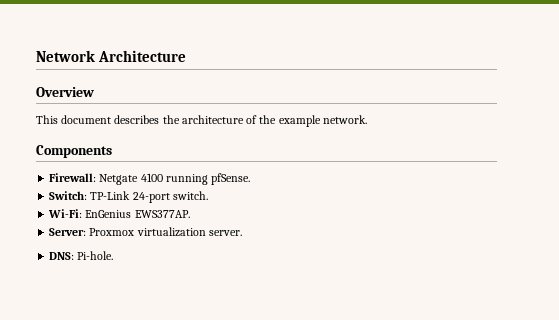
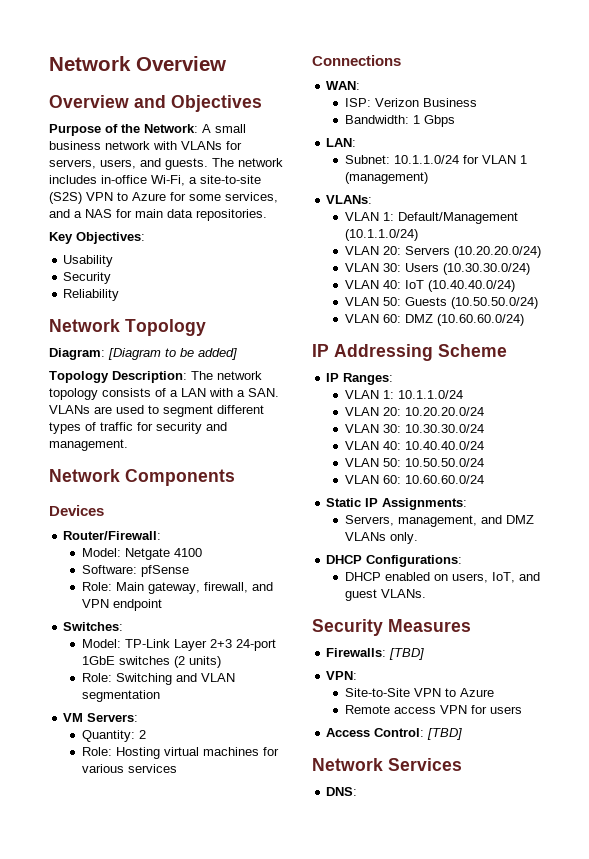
[36,50,187,62] [36,87,94,97] [36,115,367,127] [36,145,112,158] [49,173,251,185] [49,191,208,203] [48,209,190,218] [49,227,242,237] Network Architecture // Overview // This document describes the architecture of the example network. // Components // Firewall: Netgate 4100 running pfSense. // Switch: TP-Link 24-port switch. // Wi-Fi: EnGenius EWS377AP. // Server: Proxmox virtualization server. -> [49,56,226,71] [49,95,262,112] [49,124,246,136] [49,141,242,150] [49,158,283,170] [49,175,261,186] [49,192,278,204] [49,209,267,221] [49,232,145,244] [63,255,114,267] [63,272,112,284] [63,289,120,301] [49,319,206,336] [49,348,237,360] [49,371,262,383] [49,388,279,400] [49,405,264,417] [49,422,227,434] [49,439,128,451] [49,469,235,486] [49,505,104,516] [63,531,162,540] [81,548,202,560] [81,565,189,577] [81,582,273,594] [81,599,162,611] [63,622,124,631] [81,639,276,651] [81,656,221,668] [81,673,235,685] [81,690,160,702] [63,713,139,722] [81,730,146,742] [81,747,279,759] [81,764,177,773] [312,55,401,66] [326,81,361,90] [344,98,477,107] [344,115,455,127] [326,138,357,147] [344,155,527,164] [344,172,428,184] [326,195,373,204] [344,212,518,224] [344,229,418,241] [344,246,541,258] [344,263,530,275] [344,280,515,292] [344,297,538,309] [344,314,524,326] [312,344,507,361] [326,373,394,385] [344,390,463,399] [344,407,484,416] [344,424,484,433] [344,441,484,450] [344,458,484,467] [344,475,484,484] [326,498,468,510] [344,515,534,527] [344,532,418,544] [326,555,463,567] [344,572,540,583] [344,589,426,601] [312,619,471,636] [326,648,425,660] [326,671,358,680] [344,688,494,697] [344,705,522,714] [326,728,463,740] [312,758,462,771] Network Overview // Overview and Objectives // Purpose of the Network: A small business network with VLANs for servers, users, and guests. The network includes in-office Wi-Fi, a site-to-site (S2S) VPN to Azure for some services, and a NAS for main data repositories. // Key Objectives: // Usability // Security // Reliability // Network Topology // Diagram: [Diagram to be added] // Topology Description: The network topology consists of a LAN with a SAN. VLANs are used to segment different types of traffic for security and management. // Network Components // Devices // Router/Firewall: // Model: Netgate 4100 // Software: pfSense // Role: Main gateway, firewall, and VPN endpoint // Switches: // Model: TP-Link Layer 2+3 24-port 1GbE switches (2 units) // Role: Switching and VLAN segmentation // VM Servers: // Quantity: 2 // Role: Hosting virtual machines for various services // Connections // WAN: // ISP: Verizon Business // Bandwidth: 1 Gbps // LAN: // Subnet: 10.1.1.0/24 for VLAN 1 (management) // VLANs: // VLAN 1: Default/Management (10.1.1.0/24) // VLAN 20: Servers (10.20.20.0/24) // VLAN 30: Users (10.30.30.0/24) // VLAN 40: IoT (10.40.40.0/24) // VLAN 50: Guests (10.50.50.0/24) // VLAN 60: DMZ (10.60.60.0/24) // IP Addressing Scheme // IP Ranges: // VLAN 1: 10.1.1.0/24 // VLAN 20: 10.20.20.0/24 // VLAN 30: 10.30.30.0/24 // VLAN 40: 10.40.40.0/24 // VLAN 50: 10.50.50.0/24 // VLAN 60: 10.60.60.0/24 // Static IP Assignments: // Servers, management, and DMZ VLANs only. // DHCP Configurations: // DHCP enabled on users, IoT, and guest VLANs. // Security Measures // Firewalls: [TBD] // VPN: // Site-to-Site VPN to Azure // Remote access VPN for users // Access Control: [TBD] // Network Services
[77,251,114,260] Pi-hole. -> (358, 791) none

